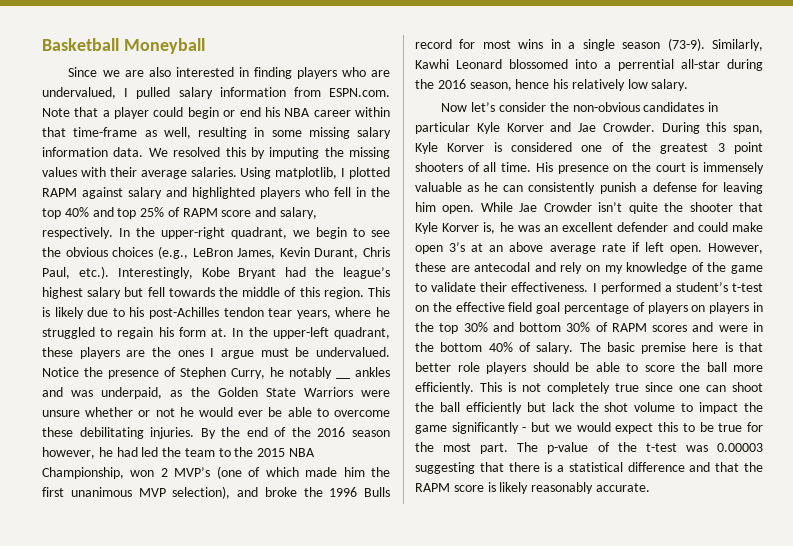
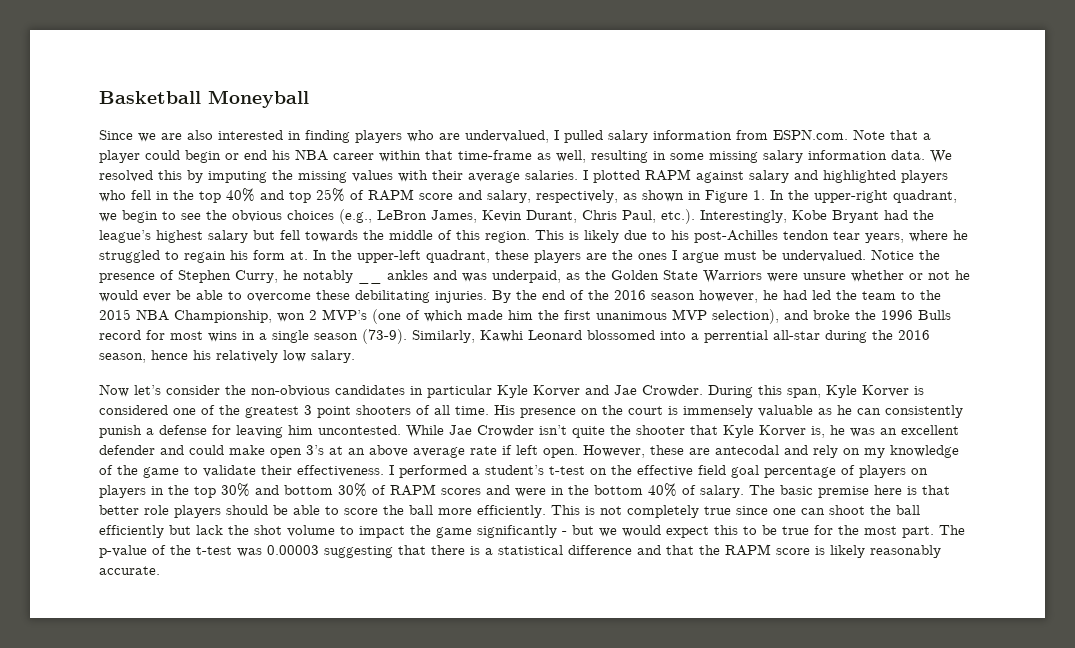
[240,167,338,179] Using matplotlib, -> (578, 175) none
[42,227,113,239] respectively. -> [536,190,765,203] respectively, as shown in Figure 1.
[442,205,475,214] open. -> [318,425,401,435] uncontested.

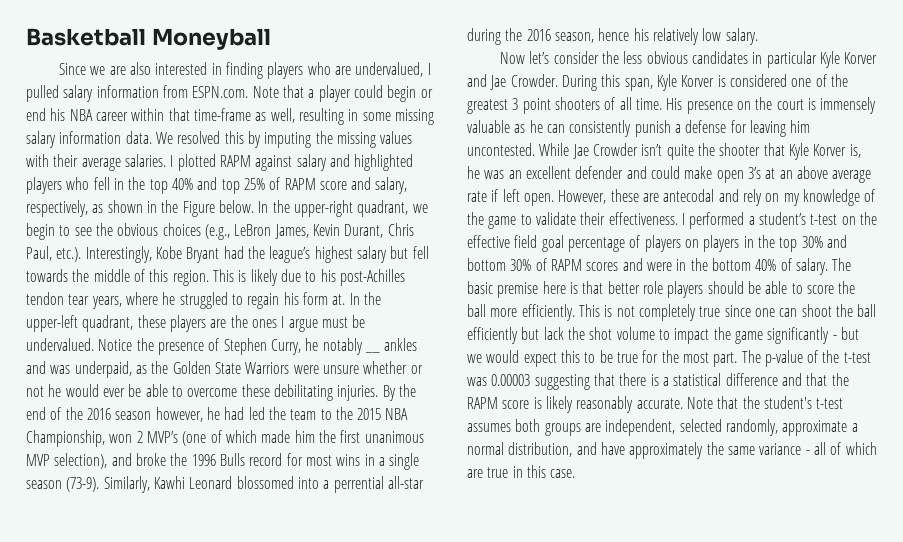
[705,190,765,203] Figure 1. -> [161,200,254,217] the Figure below.
[251,385,330,397] non-obvious -> [623,51,688,64] less obvious
(160, 570) none -> [686,396,844,409] [467,419,858,436] [467,442,877,459] [467,465,576,478] Note that the student's t-test assumes both groups are independent, selected randomly, approximate a normal distribution, and have approximately the same variance - all of which are true in this case.

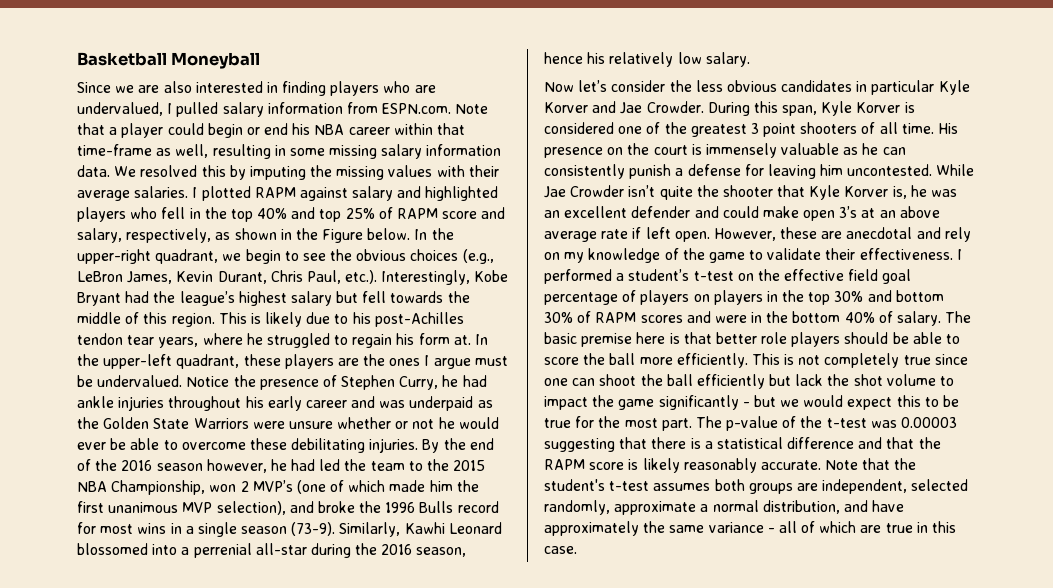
[322,338,380,355] [384,338,418,351] notably __ ankles -> [462,375,487,387] [77,396,347,411] had ankle injuries throughout his early career
[74,361,132,378] underpaid, -> [409,396,474,411] underpaid
[333,476,384,493] perrential -> [193,543,252,558] perrenial
[663,189,715,202] antecodal -> [846,227,913,239] anecdotal

